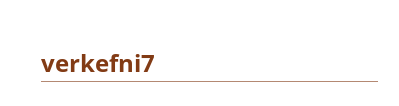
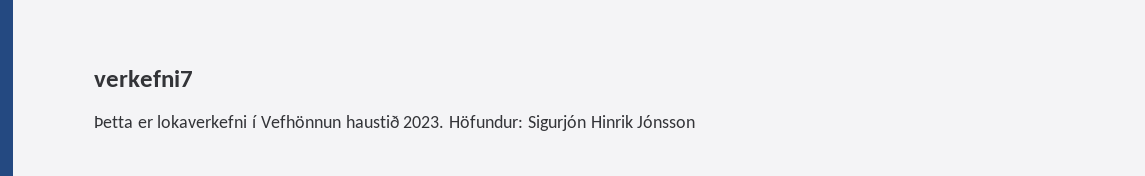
(155, 63) none -> [94,115,696,131] // Þetta er lokaverkefni í Vefhönnun haustið 2023. Höfundur: Sigurjón Hinrik Jónsson

